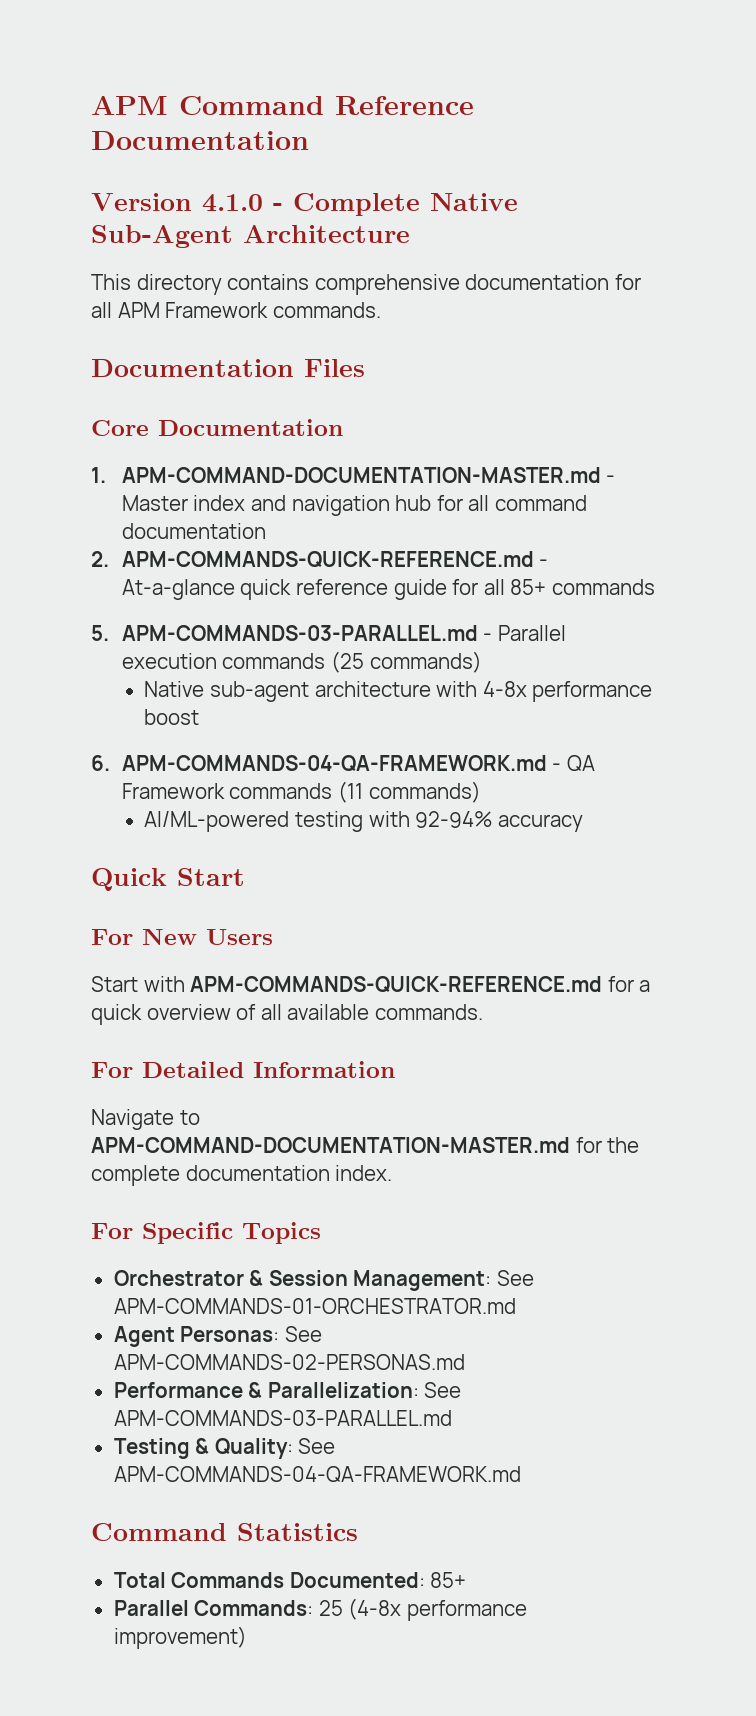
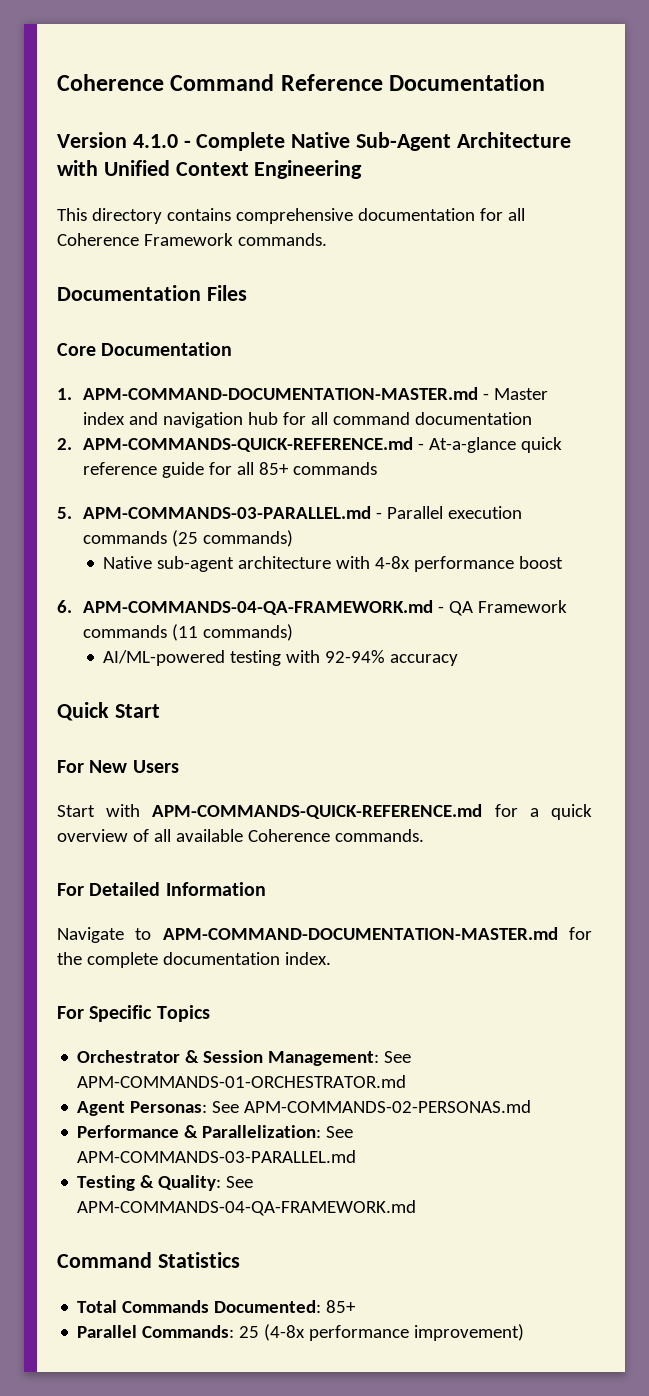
[91,96,168,115] APM -> [57,74,164,91] Coherence
(410, 234) none -> [57,160,363,179] with Unified Context Engineering
[117,302,160,318] APM -> [57,233,139,246] Coherence
(370, 1012) none -> [247,829,330,842] Coherence

